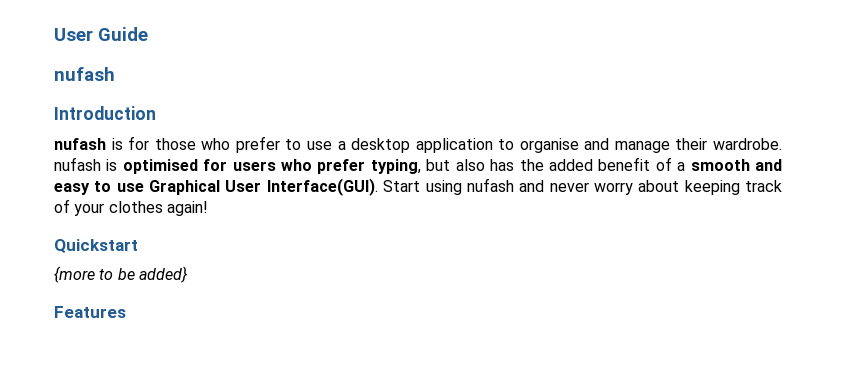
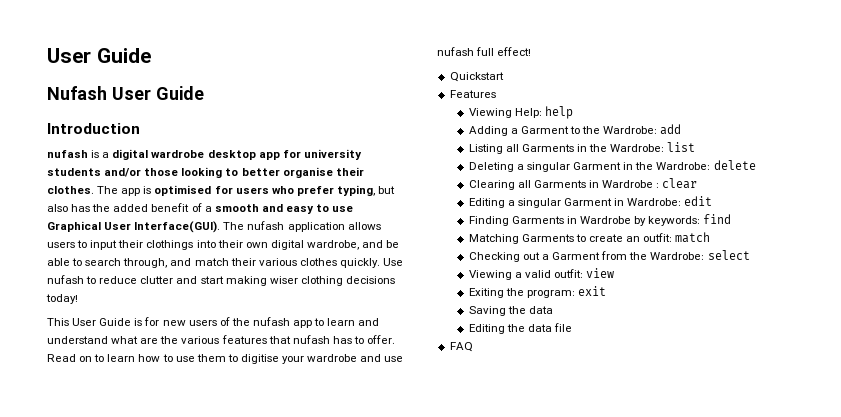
[54,27,148,41] [54,67,115,81] User Guide // nufash -> [47,48,151,63] [47,86,204,100] User Guide // Nufash User Guide
[128,136,782,153] [54,157,101,171] for those who prefer to use a desktop application to organise and manage their wardrobe. nufash -> [102,149,362,160] [47,167,364,178] [47,186,141,196] a digital wardrobe desktop app for university students and/or those looking to better organise their clothes. The app
[383,178,782,195] [54,199,208,216] [54,239,138,253] [54,266,187,283] [54,306,126,318] Start using nufash and never worry about keeping track of your clothes again! // Quickstart // {more to be added} // Features -> [223,221,381,232] [47,240,400,250] [47,258,404,268] [47,275,395,286] [46,294,78,304] [47,317,380,328] [47,335,396,344] [47,354,404,364] [437,47,532,56] [449,72,504,82] [449,90,496,98] [468,106,574,119] [468,124,682,136] [468,142,696,154] [468,160,756,172] [468,178,698,190] [468,196,713,208] [468,214,732,226] [468,232,711,244] [468,250,750,262] [468,268,615,280] [468,286,607,298] [468,306,554,316] [468,323,573,334] [449,342,473,352] The nufash application allows users to input their clothings into their own digital wardrobe, and be able to search through, and match their various clothes quickly. Use nufash to reduce clutter and start making wiser clothing decisions today! // This User Guide is for new users of the nufash app to learn and understand what are the various features that nufash has to offer. Read on to learn how to use them to digitise your wardrobe and use nufash full effect! // Quickstart // Features // Viewing Help: help // Adding a Garment to the Wardrobe: add // Listing all Garments in the Wardrobe: list // Deleting a singular Garment in the Wardrobe: delete // Clearing all Garments in Wardrobe : clear // Editing a singular Garment in Wardrobe: edit // Finding Garments in Wardrobe by keywords: find // Matching Garments to create an outfit: match // Checking out a Garment from the Wardrobe: select // Viewing a valid outfit: view // Exiting the program: exit // Saving the data // Editing the data file // FAQ

